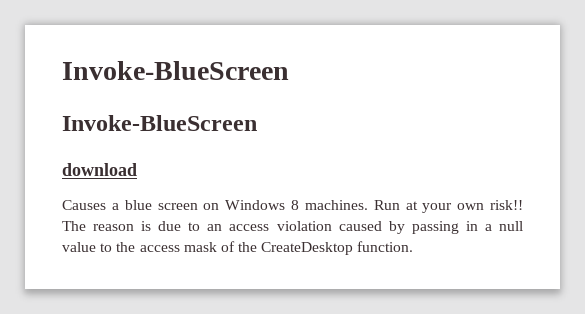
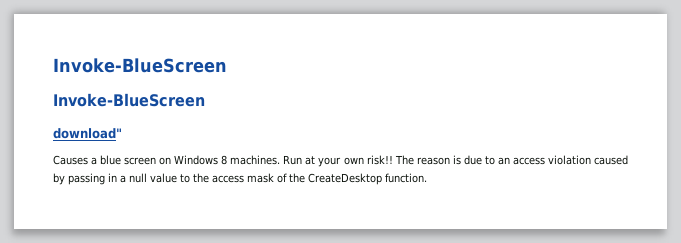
[62,163,137,176] download -> [53,128,122,139] download"

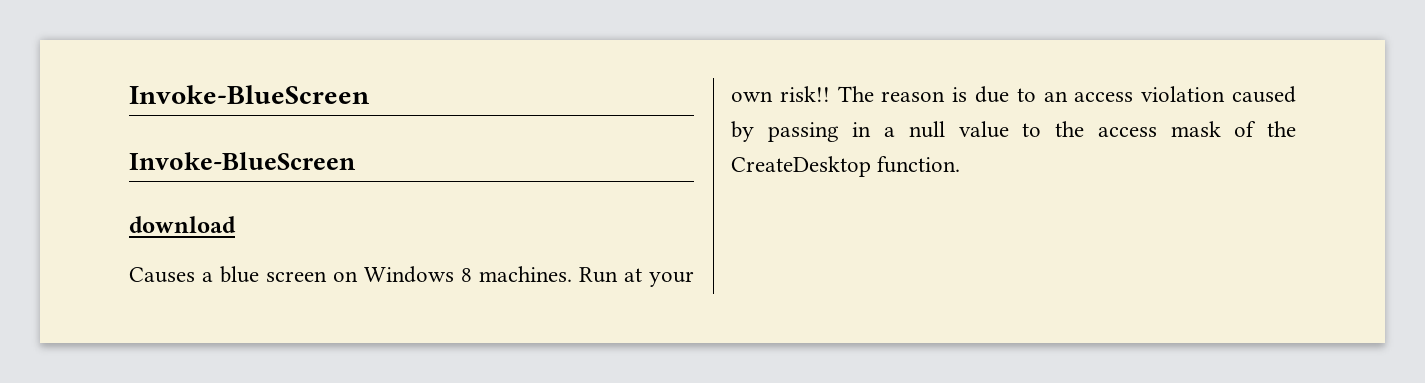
[53,128,122,139] download" -> [129,216,236,233] download

